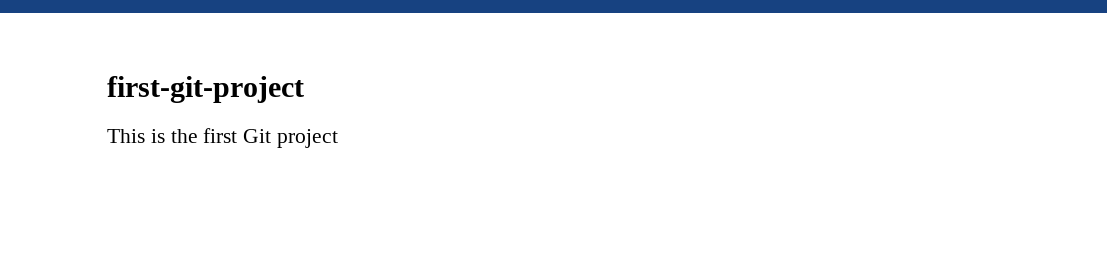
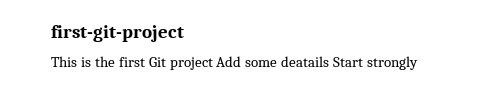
(339, 138) none -> [216,56,419,70] Add some deatails Start strongly

